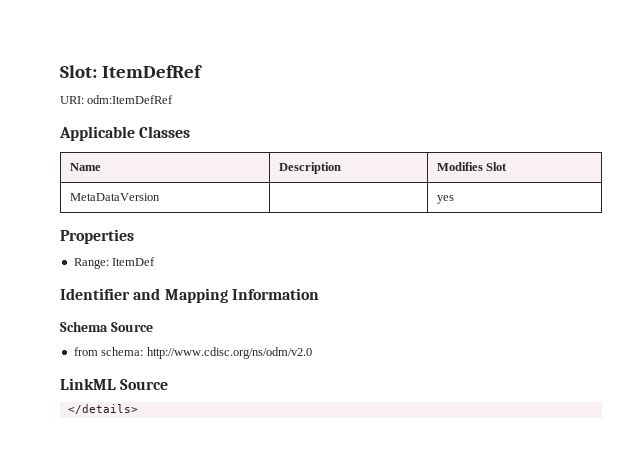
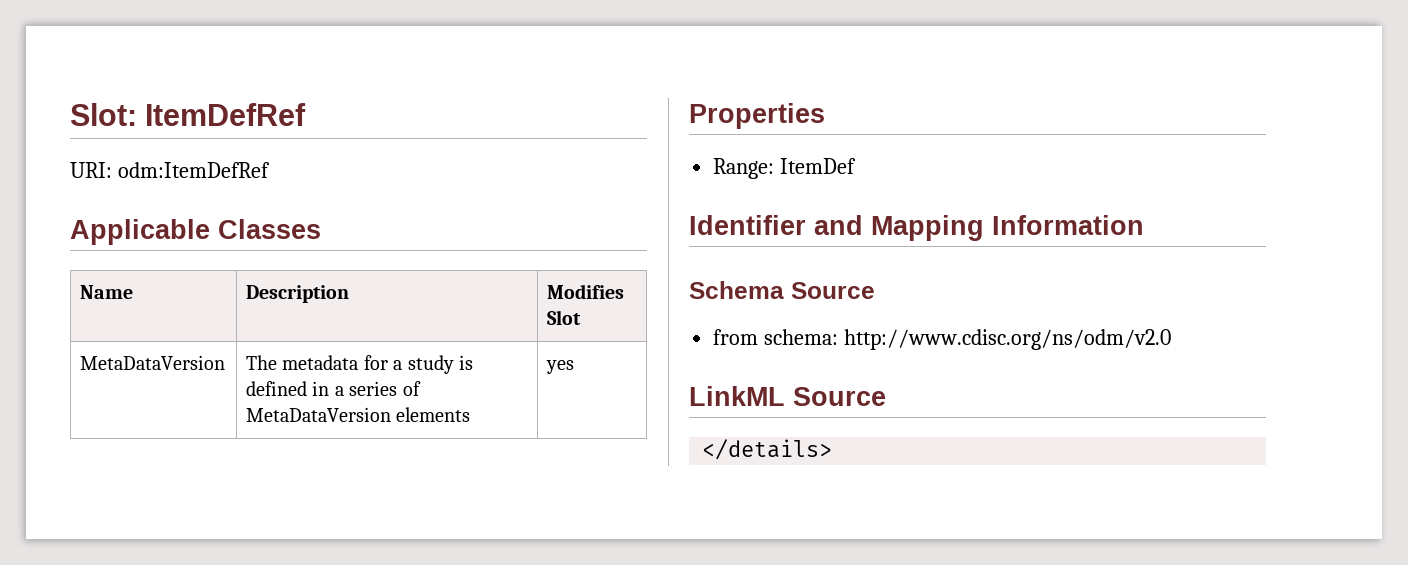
(160, 197) none -> [246,355,474,374] [246,381,421,396] [246,407,471,422] The metadata for a study is defined in a series of MetaDataVersion elements

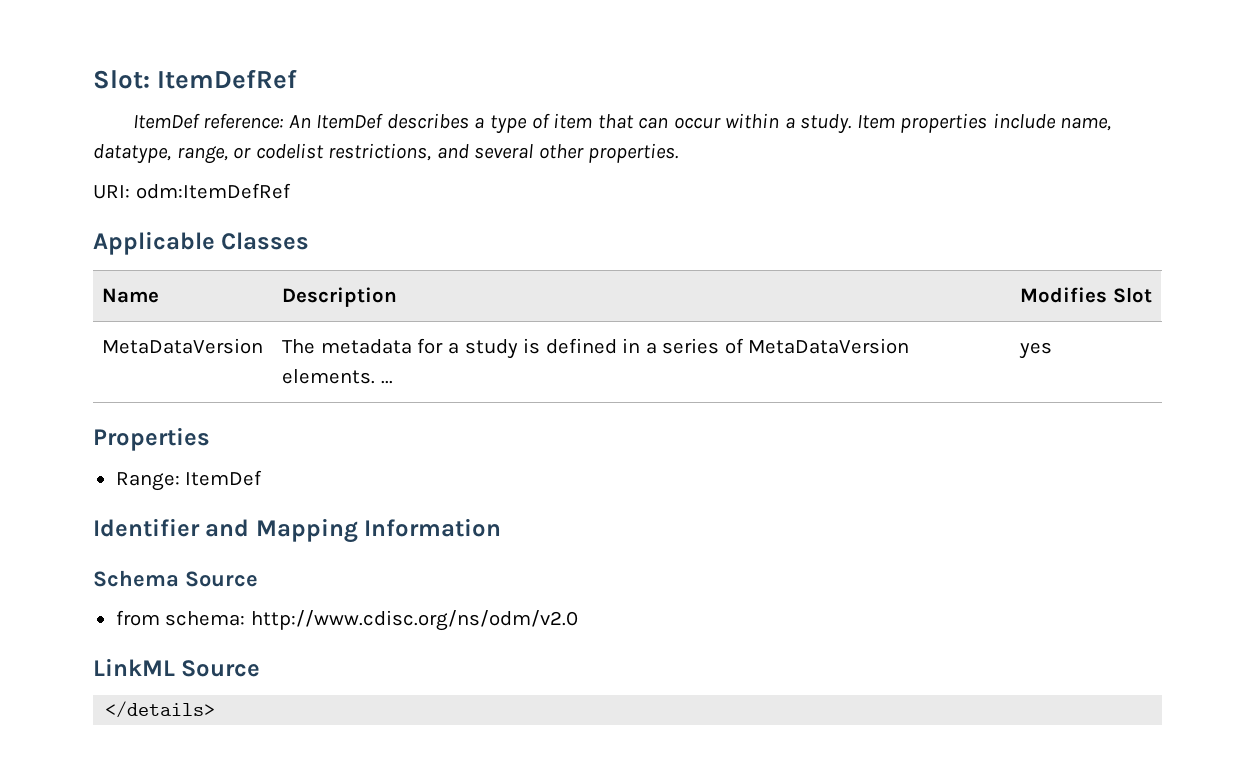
(307, 114) none -> [132,113,1112,134] [93,143,679,164] // ItemDef reference: An ItemDef describes a type of item that can occur within a study. Item properties include name, datatype, range, or codelist restrictions, and several other properties.
[396,407,471,422] elements -> [282,369,393,384] elements. ...

